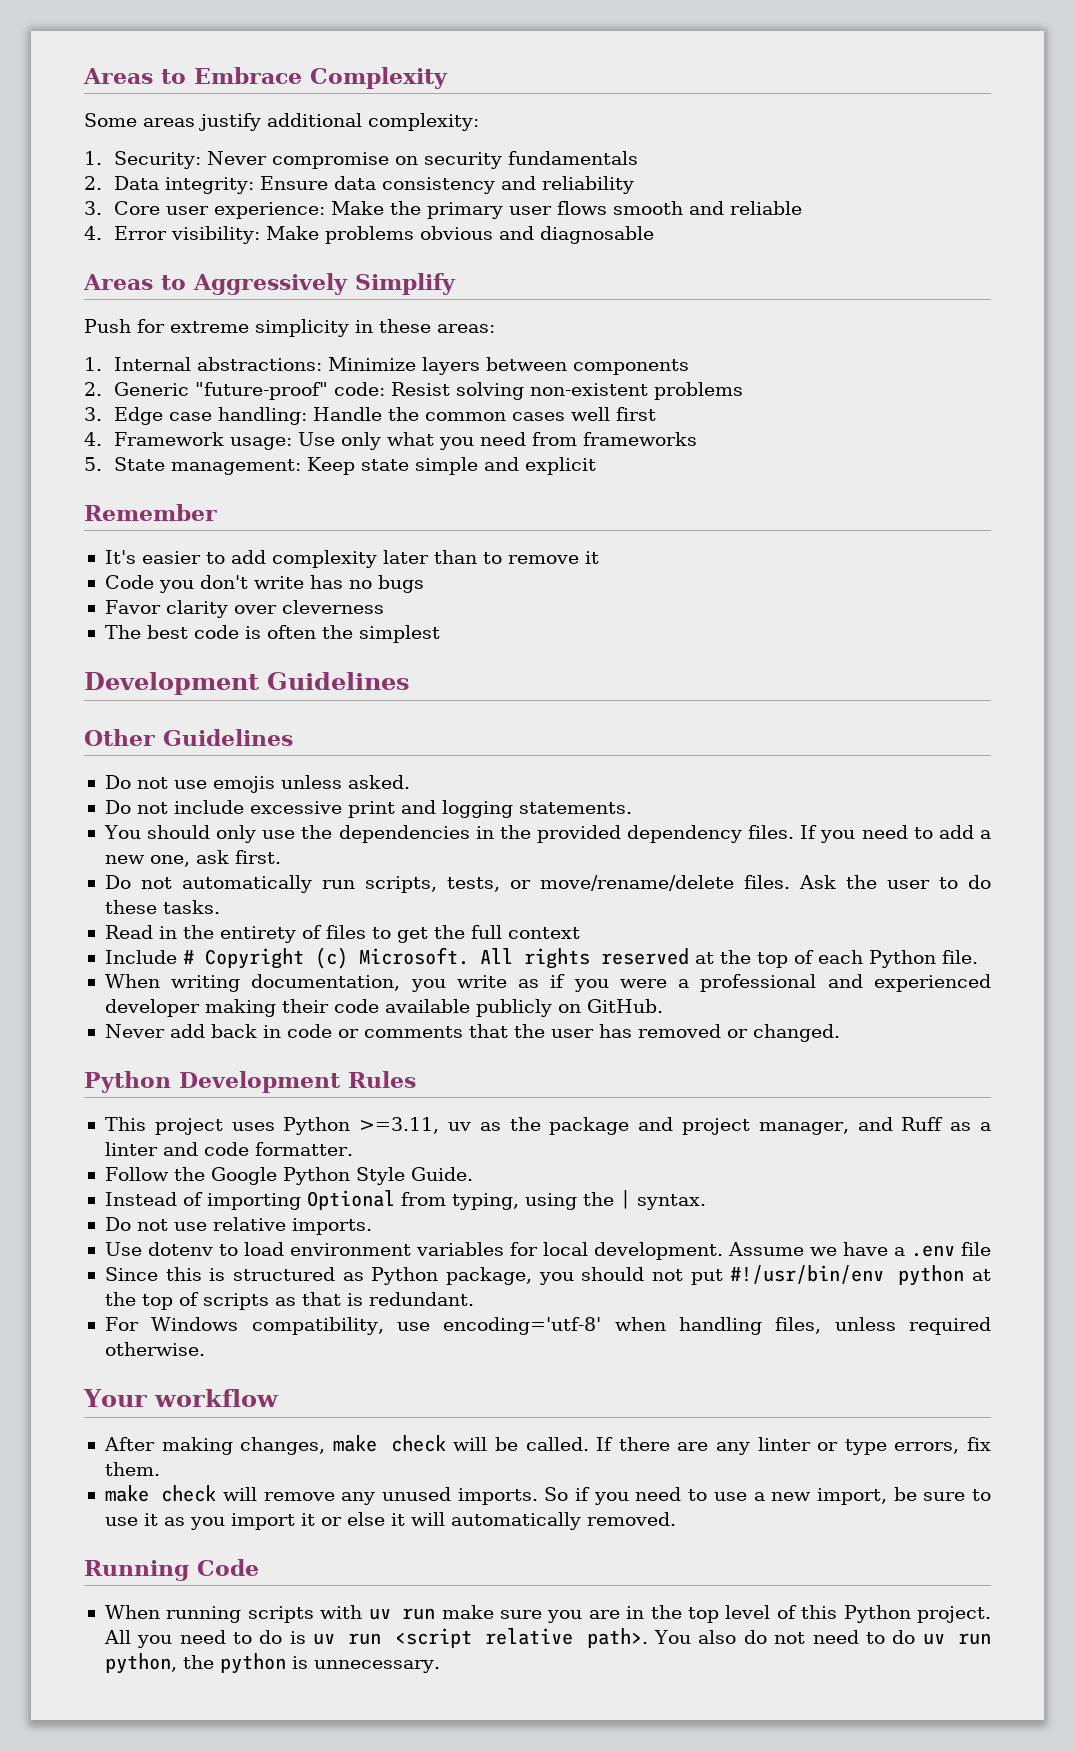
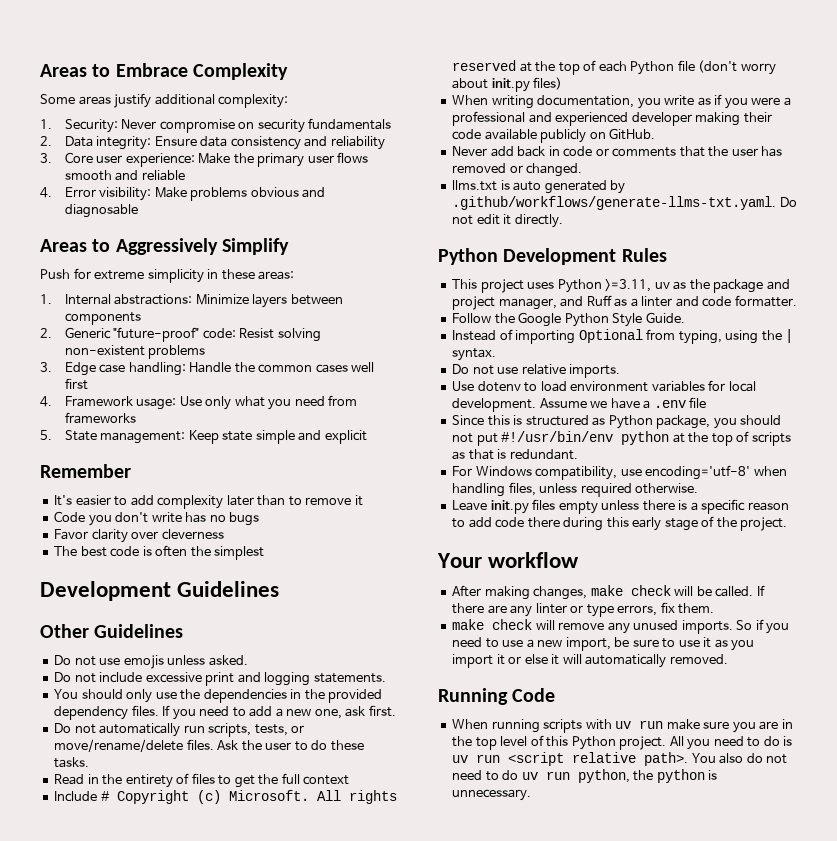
[941,950,978,964] file. -> [677,60,776,75] [452,77,563,92] file (don't worry about init.py files)
(840, 1033) none -> [452,180,626,194] [452,196,797,210] [452,214,563,228] // llms.txt is auto generated by .github/workflows/generate-llms-txt.yaml. Do not edit it directly.
(205, 1349) none -> [452,499,789,514] [452,516,788,531] // Leave init.py files empty unless there is a specific reason to add code there during this early stage of the project.

